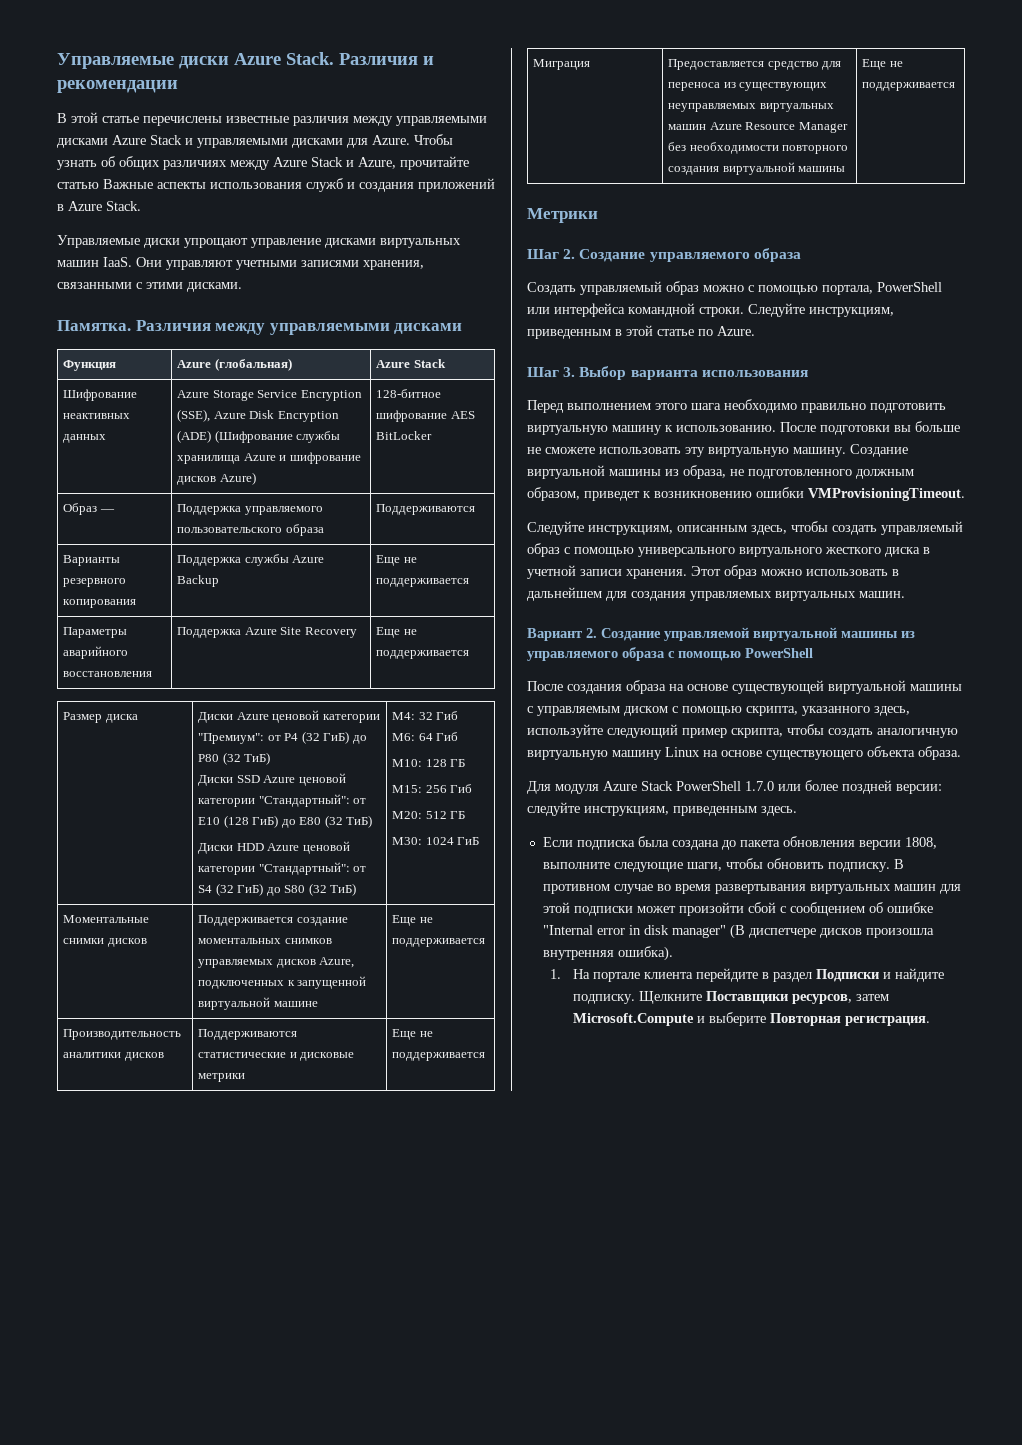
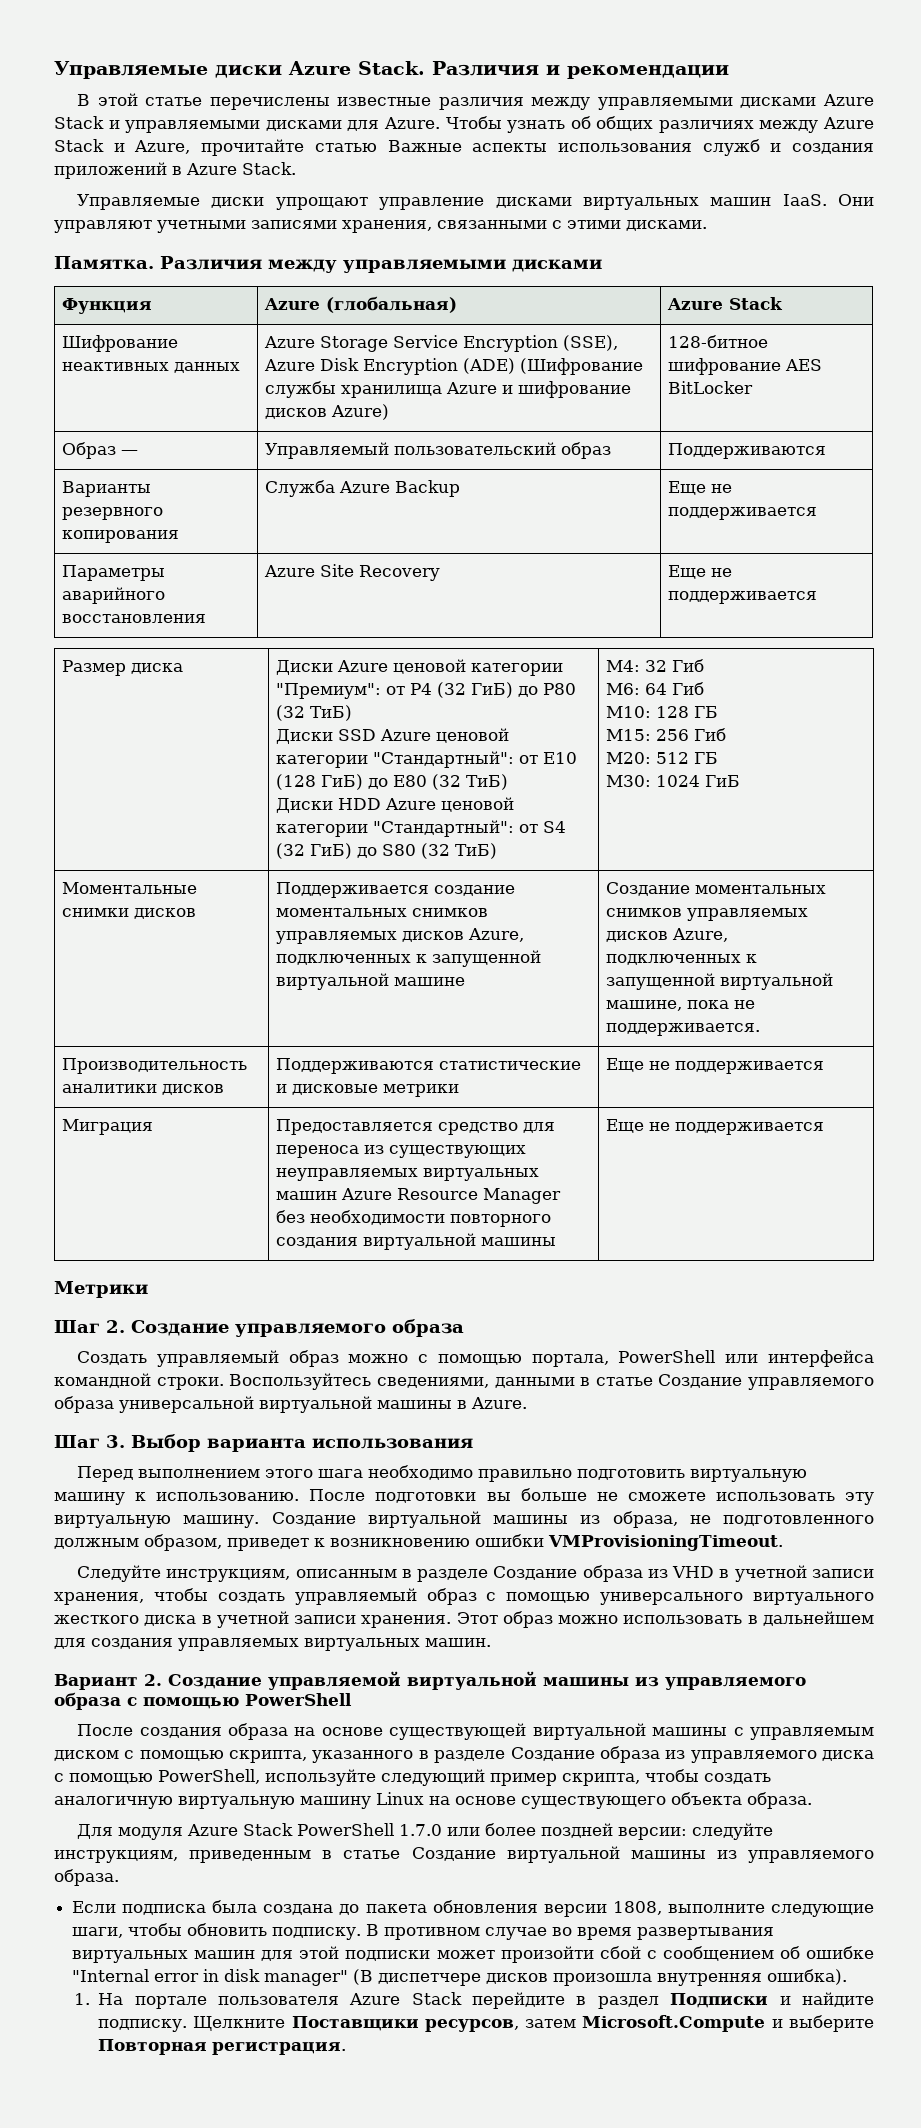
[177,504,323,515] [177,524,324,536] Поддержка управляемого пользовательского образа -> [265,442,612,459] Управляемый пользовательский образ
[177,554,289,566] Поддержка службы -> [265,480,336,497] Служба
[177,627,242,638] Поддержка -> (207, 618) none
[392,915,433,926] [392,938,486,947] Еще не поддерживается -> [606,882,827,896] [606,908,809,921] [606,928,729,942] [606,954,758,965] [606,973,834,990] [606,1000,756,1011] [606,1023,761,1036] Создание моментальных снимков управляемых дисков Azure, подключенных к запущенной виртуальной машине, пока не поддерживается.
[748,303,894,317] [527,325,713,339] Следуйте инструкциям, приведенным в этой статье по -> [229,1373,874,1390] [54,1396,467,1413] Воспользуйтесь сведениями, данными в статье Создание управляемого образа универсальной виртуальной машины в
[751,525,787,535] здесь, -> [401,1565,874,1582] [54,1592,144,1605] в разделе Создание образа из VHD в учетной записи хранения,
[874,706,910,716] здесь, -> [418,1746,874,1763] [54,1769,260,1784] в разделе Создание образа из управляемого диска с помощью PowerShell,
[761,806,797,816] здесь. -> [322,1846,874,1863] [54,1869,119,1886] в статье Создание виртуальной машины из управляемого образа.
[644,972,694,979] клиента -> [217,1992,462,2005] пользователя Azure Stack

